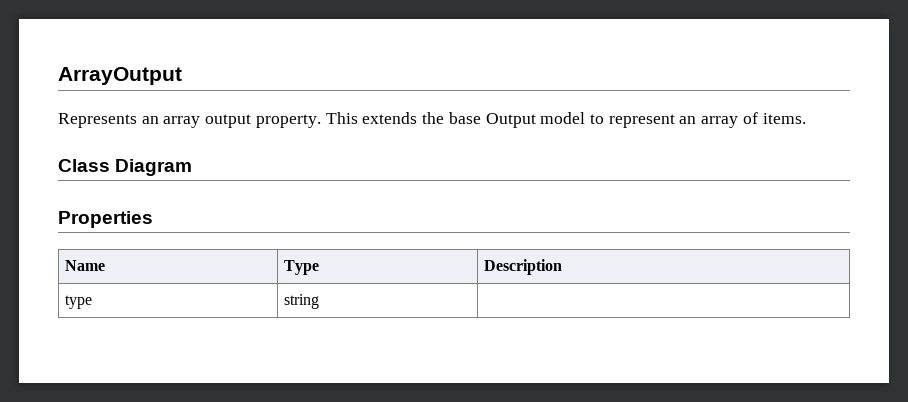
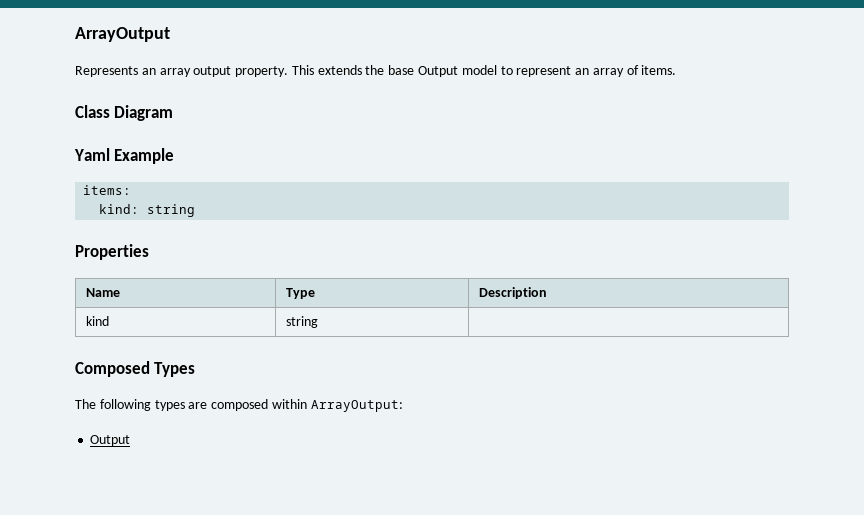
(193, 167) none -> [74,148,175,164] [83,185,132,195] [99,204,196,217] // Yaml Example // items: // kind: string
[65,295,93,309] type -> [86,316,110,326] kind
(320, 301) none -> [75,361,196,377] [75,399,403,412] [90,435,131,446] // Composed Types // The following types are composed within ArrayOutput: // Output

